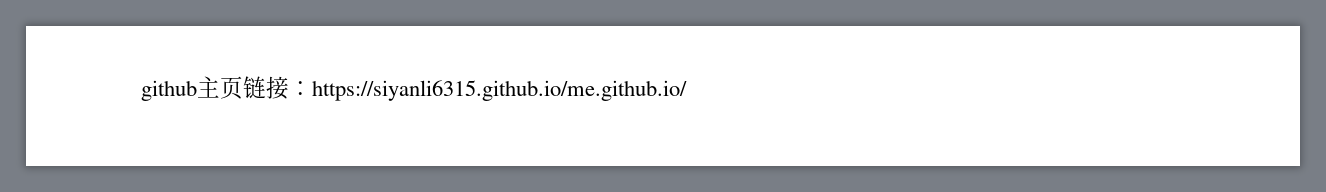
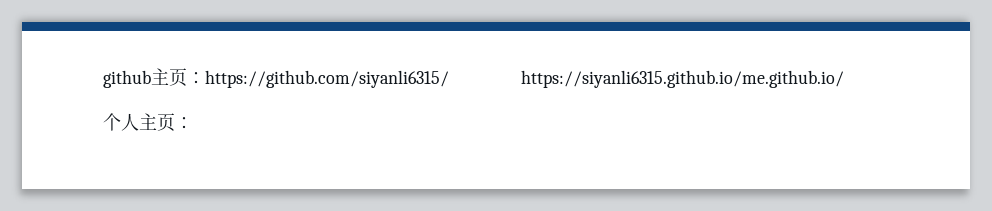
[243,76,289,99] 链接 -> [187,70,449,88] [103,113,175,132] ：https://github.com/siyanli6315/ // 个人主页

